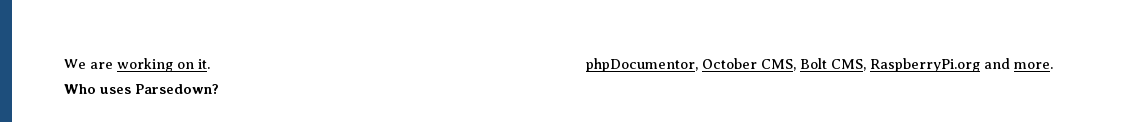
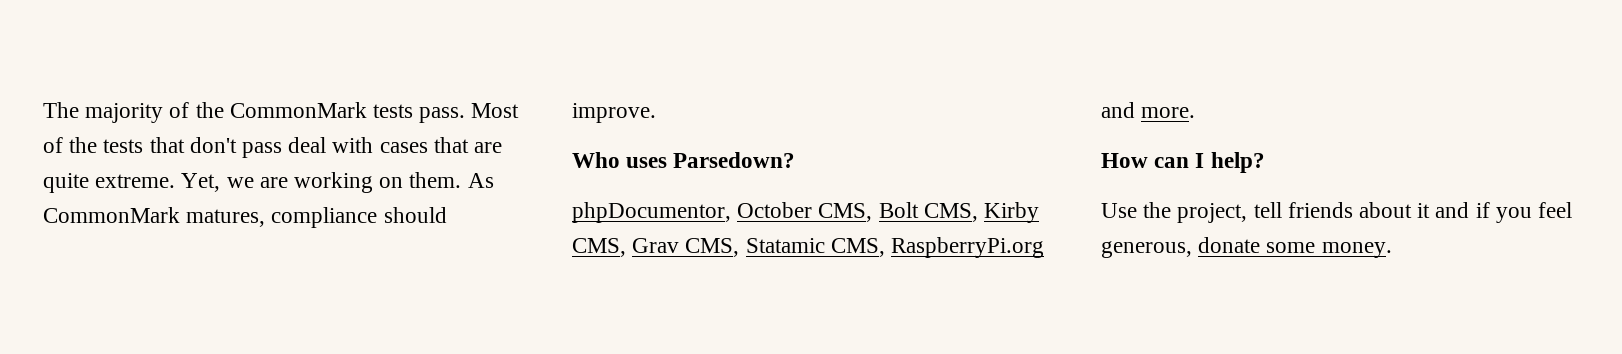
[64,58,210,72] We are working on it. -> [43,102,520,123] [43,137,503,158] [43,172,494,193] [43,207,447,228] [572,103,656,123] The majority of the CommonMark tests pass. Most of the tests that don't pass deal with cases that are quite extreme. Yet, we are working on them. As CommonMark matures, compliance should improve.
[870,58,1053,72] RaspberryPi.org and more. -> [984,202,1040,223] [572,237,1045,258] [1101,102,1196,118] [1101,152,1265,173] [1101,202,1573,223] [1101,237,1392,258] Kirby CMS, Grav CMS, Statamic CMS, RaspberryPi.org and more. // How can I help? // Use the project, tell friends about it and if you feel generous, donate some money.

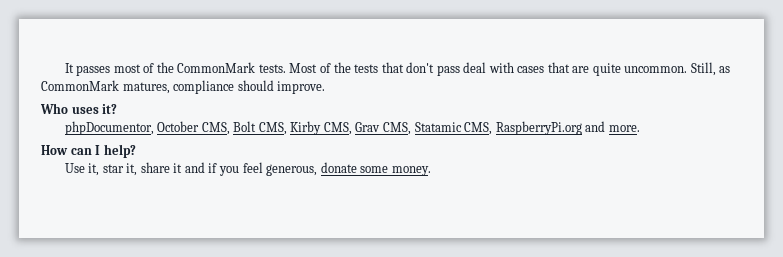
[43,102,164,123] The majority -> [64,63,141,76] It passes most
[373,104,466,123] tests pass. -> [258,64,286,73] tests.
[95,172,494,193] extreme. Yet, we are working on them. As -> [624,62,731,76] uncommon. Still, as
[673,152,796,168] Parsedown? -> [102,104,118,114] it?
[1143,202,1413,223] the project, tell friends about -> [88,162,170,176] it, star it, share

